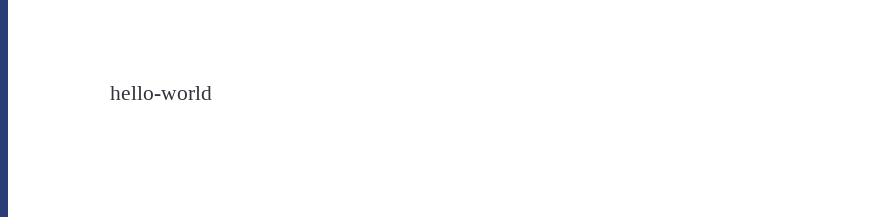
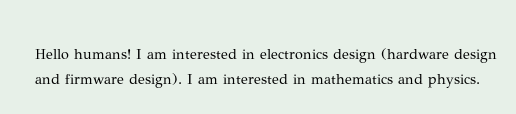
[110,86,212,100] hello-world -> [35,48,497,63] [35,73,480,88] Hello humans! I am interested in electronics design (hardware design and firmware design). I am interested in mathematics and physics.

